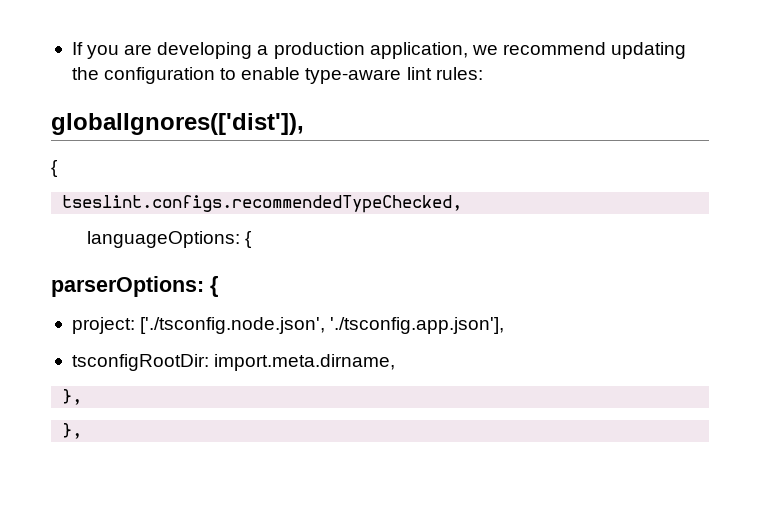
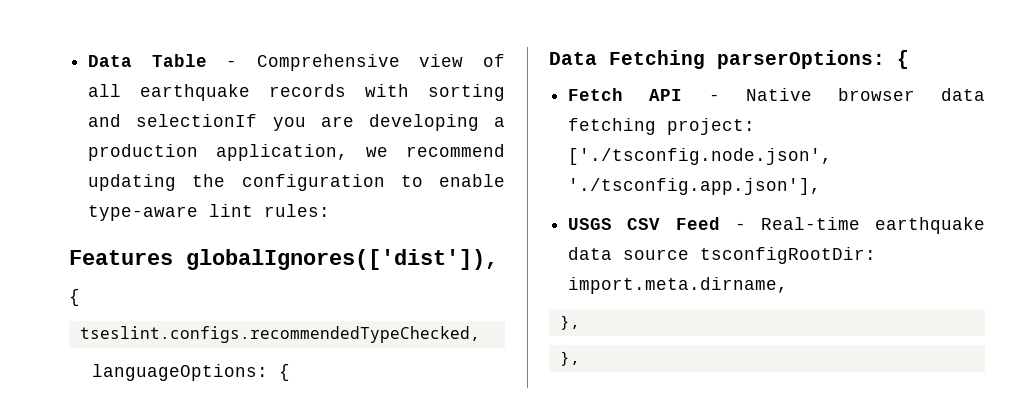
[71,42,83,55] If -> [88,54,506,71] [88,84,505,101] [88,114,258,127] Data Table - Comprehensive view of all earthquake records with sorting and selectionIf
(483, 73) none -> [69,250,173,265] Features
(252, 239) none -> [549,50,705,69] Data Fetching
[71,317,505,334] project: ['./tsconfig.node.json', './tsconfig.app.json'], // -> [568,88,985,101] [568,118,756,135] [568,148,833,165] [568,178,822,195] [568,217,985,234] [568,247,690,260] Fetch API - Native browser data fetching project: ['./tsconfig.node.json', './tsconfig.app.json'], // USGS CSV Feed - Real-time earthquake data source

